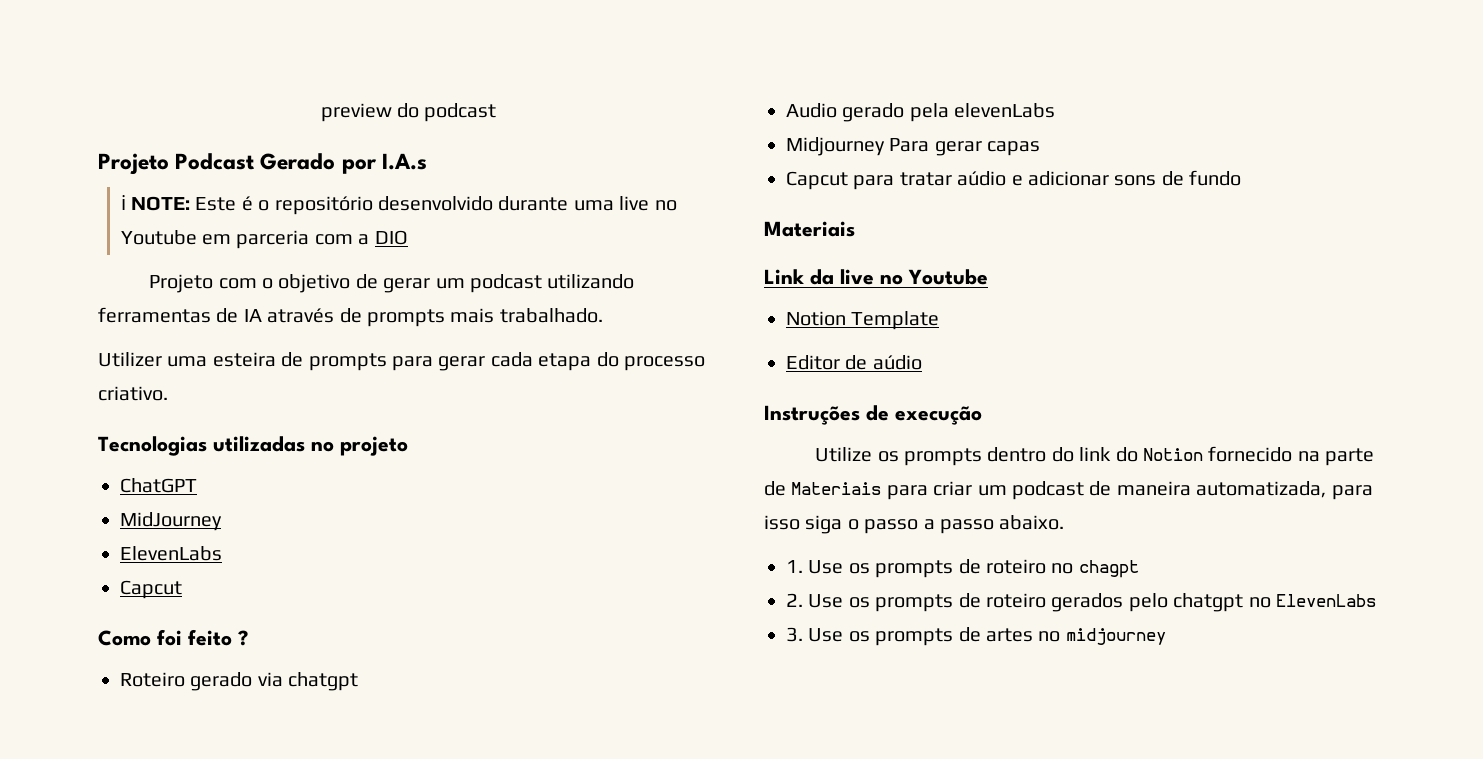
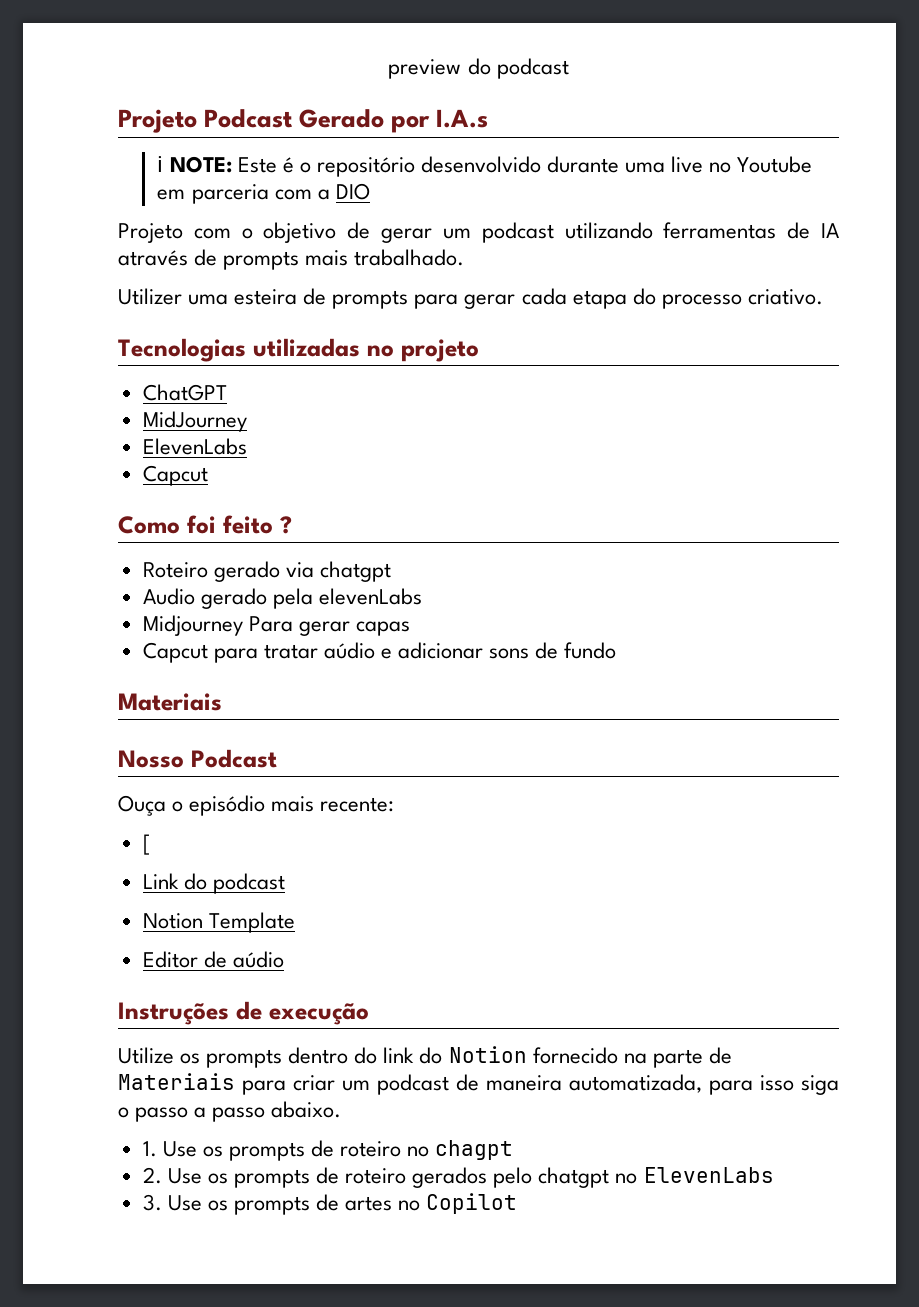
[764,269,988,285] Link da live no Youtube -> [118,749,277,768] [118,795,395,816] [142,834,151,855] [142,873,285,894] Nosso Podcast // Ouça o episódio mais recente: // [ // Link do podcast
[1065,628,1166,645] midjourney -> [426,1193,518,1214] Copilot

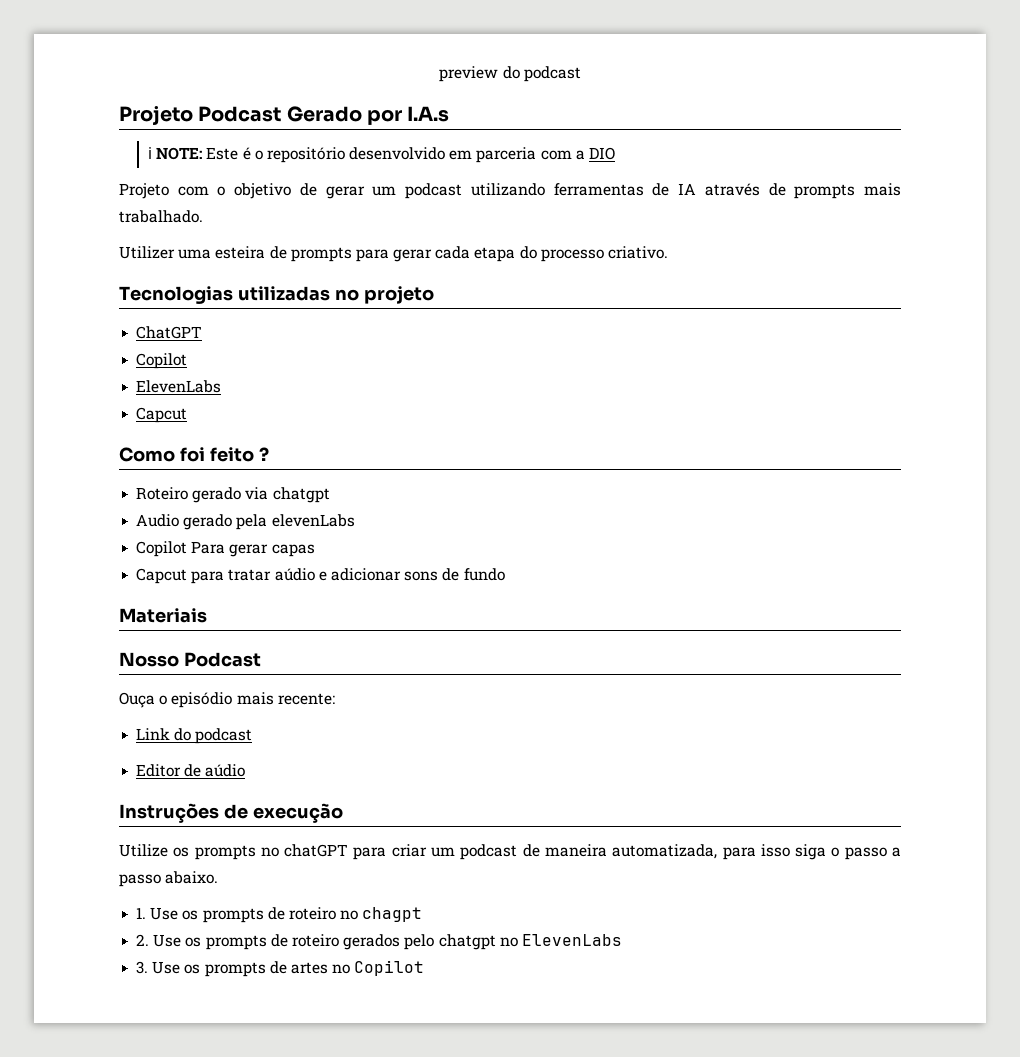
[546,156,813,173] durante uma live no Youtube -> (446, 153) none
[142,411,247,432] MidJourney -> [136,353,188,369] Copilot
[142,615,243,636] Midjourney -> [136,541,188,557] Copilot
[142,834,151,855] // [ -> (335, 699) none
[142,912,295,933] // Notion Template -> (253, 736) none
[288,1046,732,1068] [118,1073,235,1090] dentro do link do Notion fornecido na parte de Materiais -> [260,844,349,857] no chatGPT

